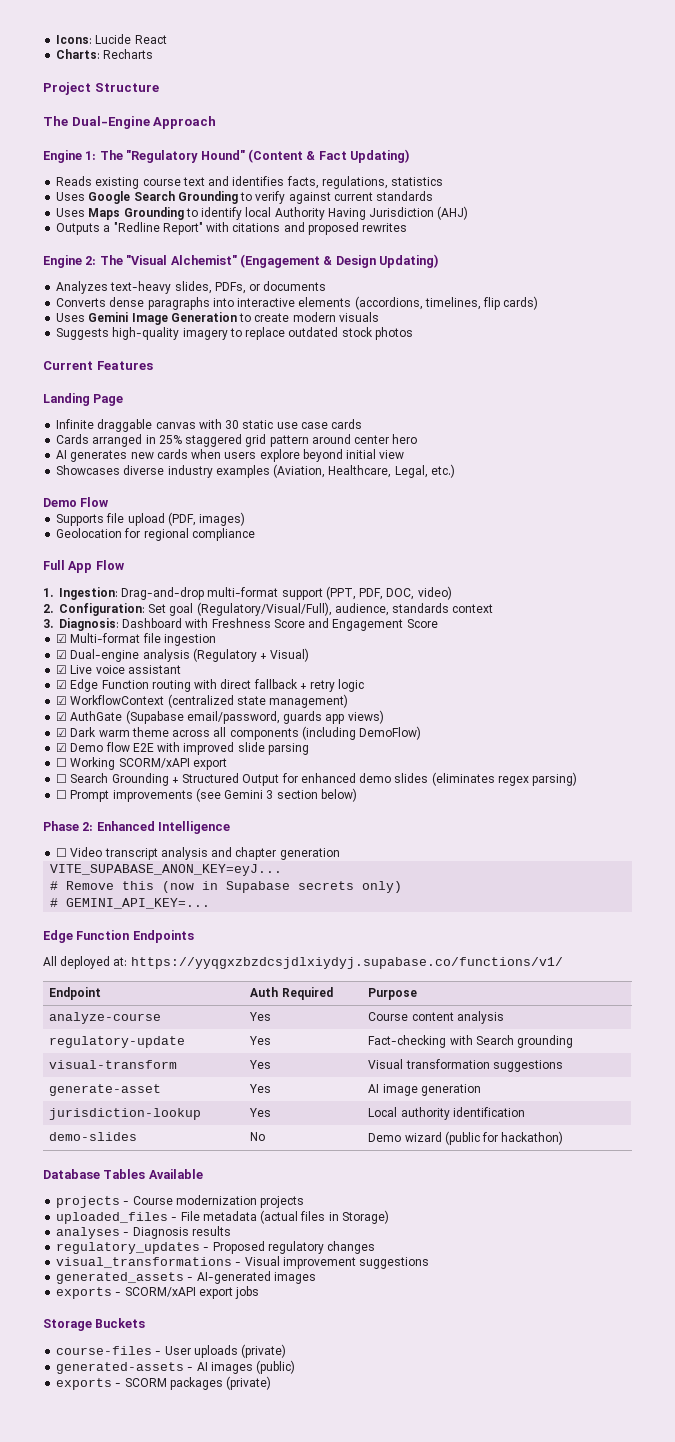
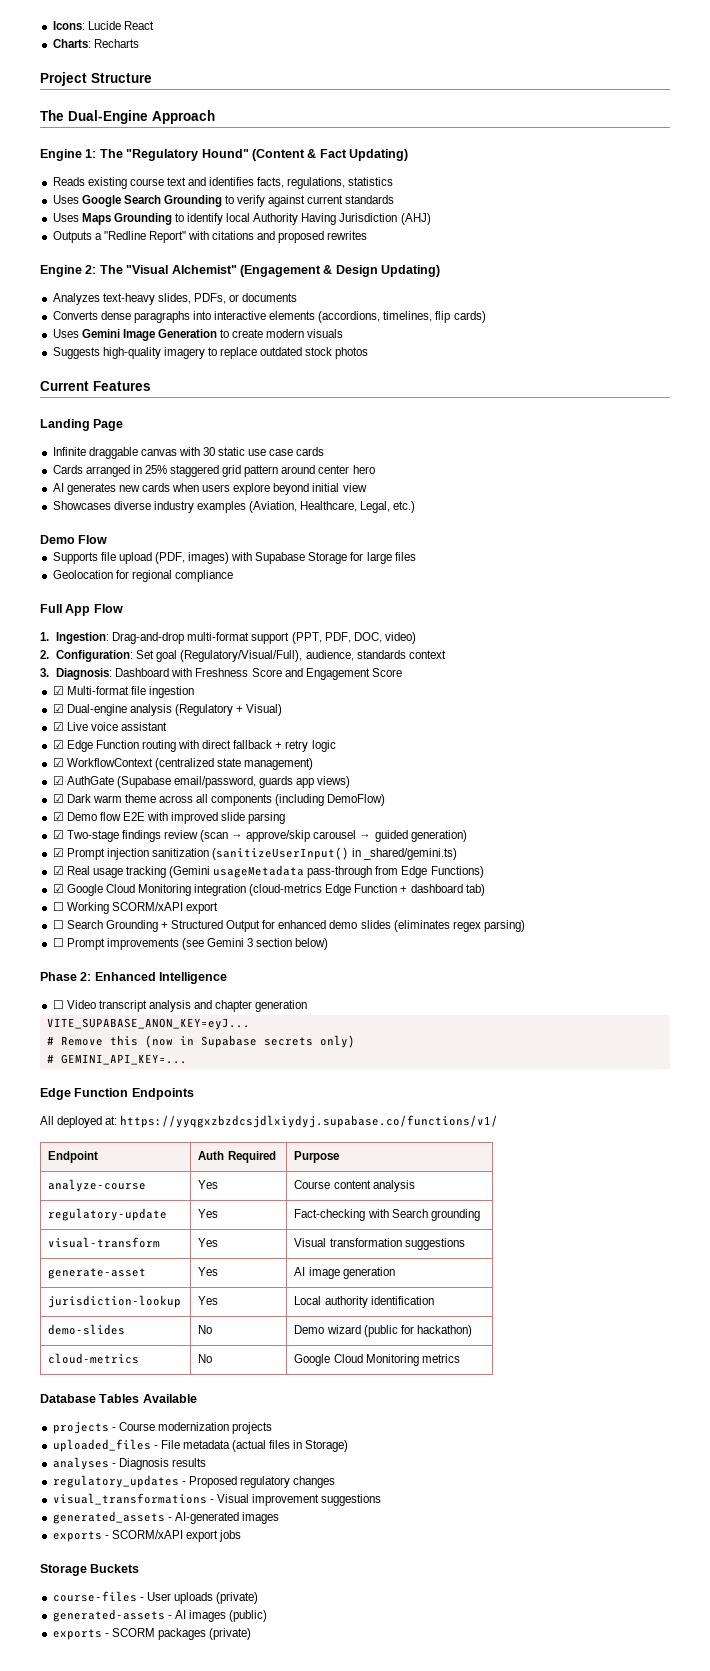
(246, 519) none -> [231,552,416,564] with Supabase Storage for large files
(309, 749) none -> [52,830,467,842] [52,847,458,860] [52,865,484,878] [52,884,485,896] // ☑ Two-stage findings review (scan → approve/skip carousel → guided generation) // ☑ Prompt injection sanitization (sanitizeUserInput() in _shared/gemini.ts) // ☑ Real usage tracking (Gemini usageMetadata pass-through from Edge Functions) // ☑ Google Cloud Monitoring integration (cloud-metrics Edge Function + dashboard tab)
(564, 1138) none -> [48,1353,140,1364] [198,1354,213,1363] [294,1354,460,1366] // cloud-metrics | No | Google Cloud Monitoring metrics

